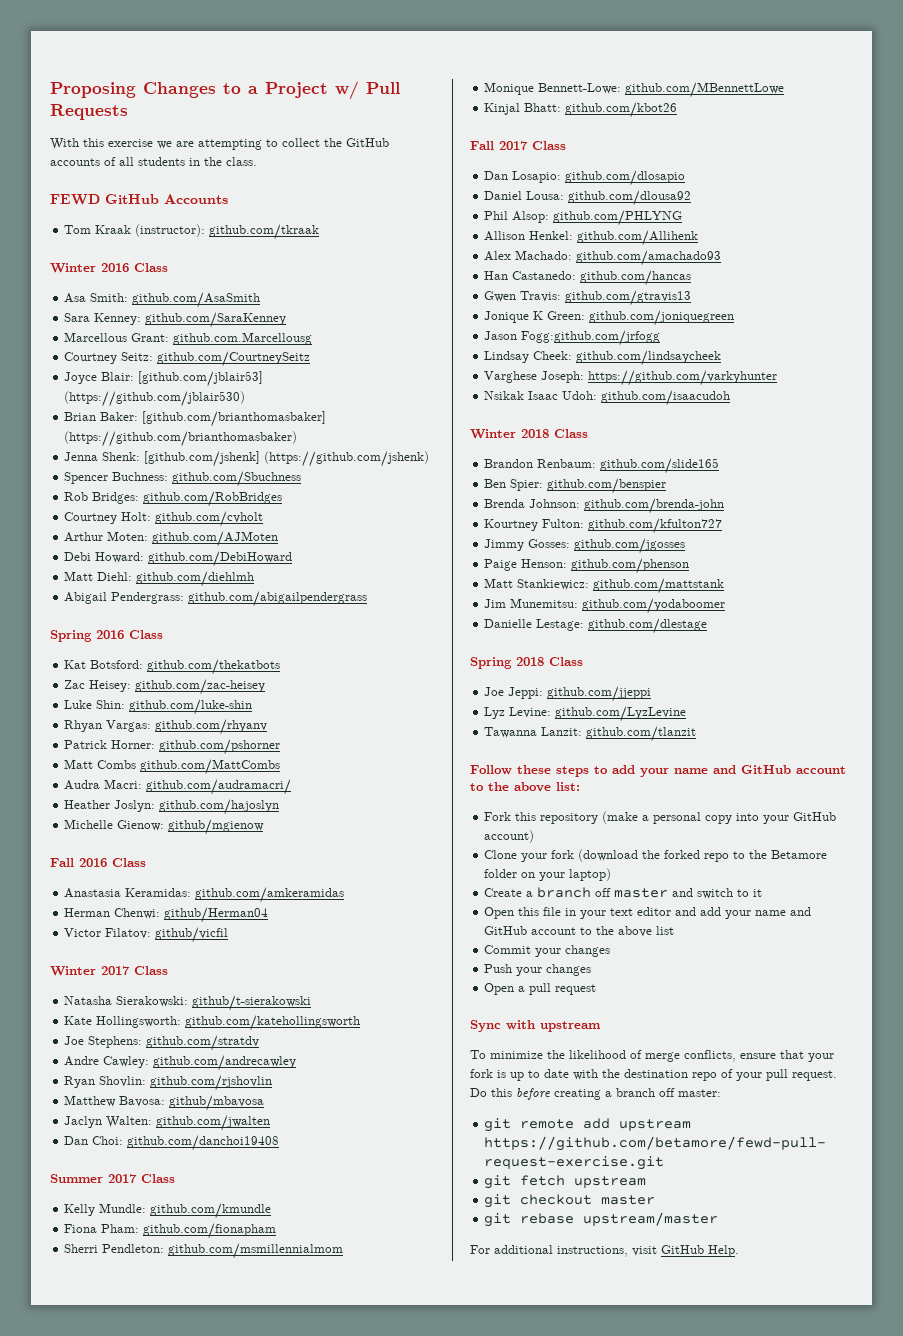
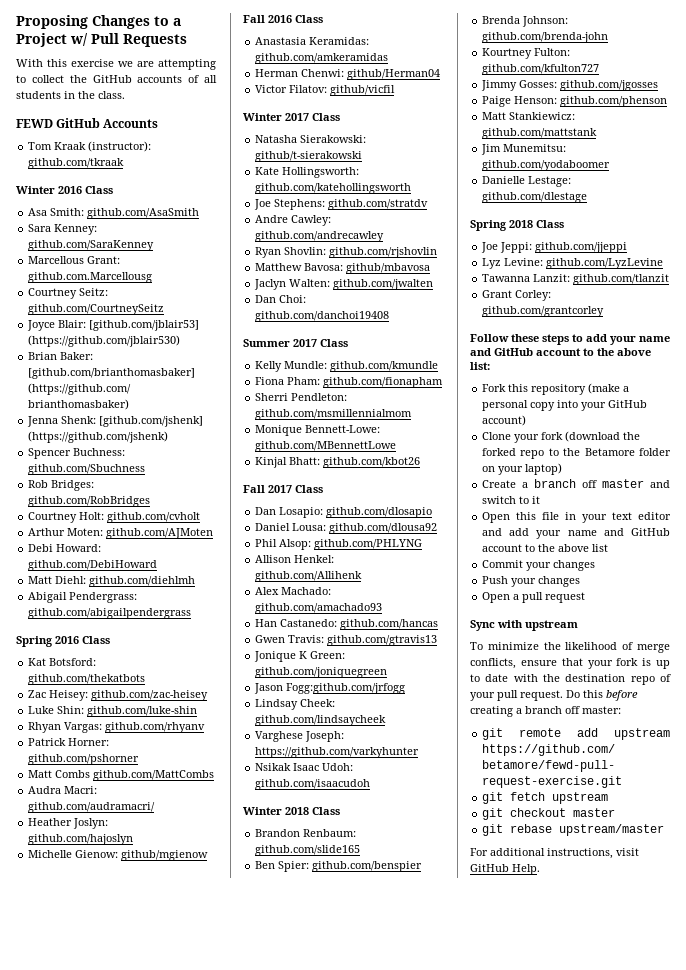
(697, 734) none -> [482,290,552,301] [482,306,605,317] // Grant Corley: github.com/grantcorley

